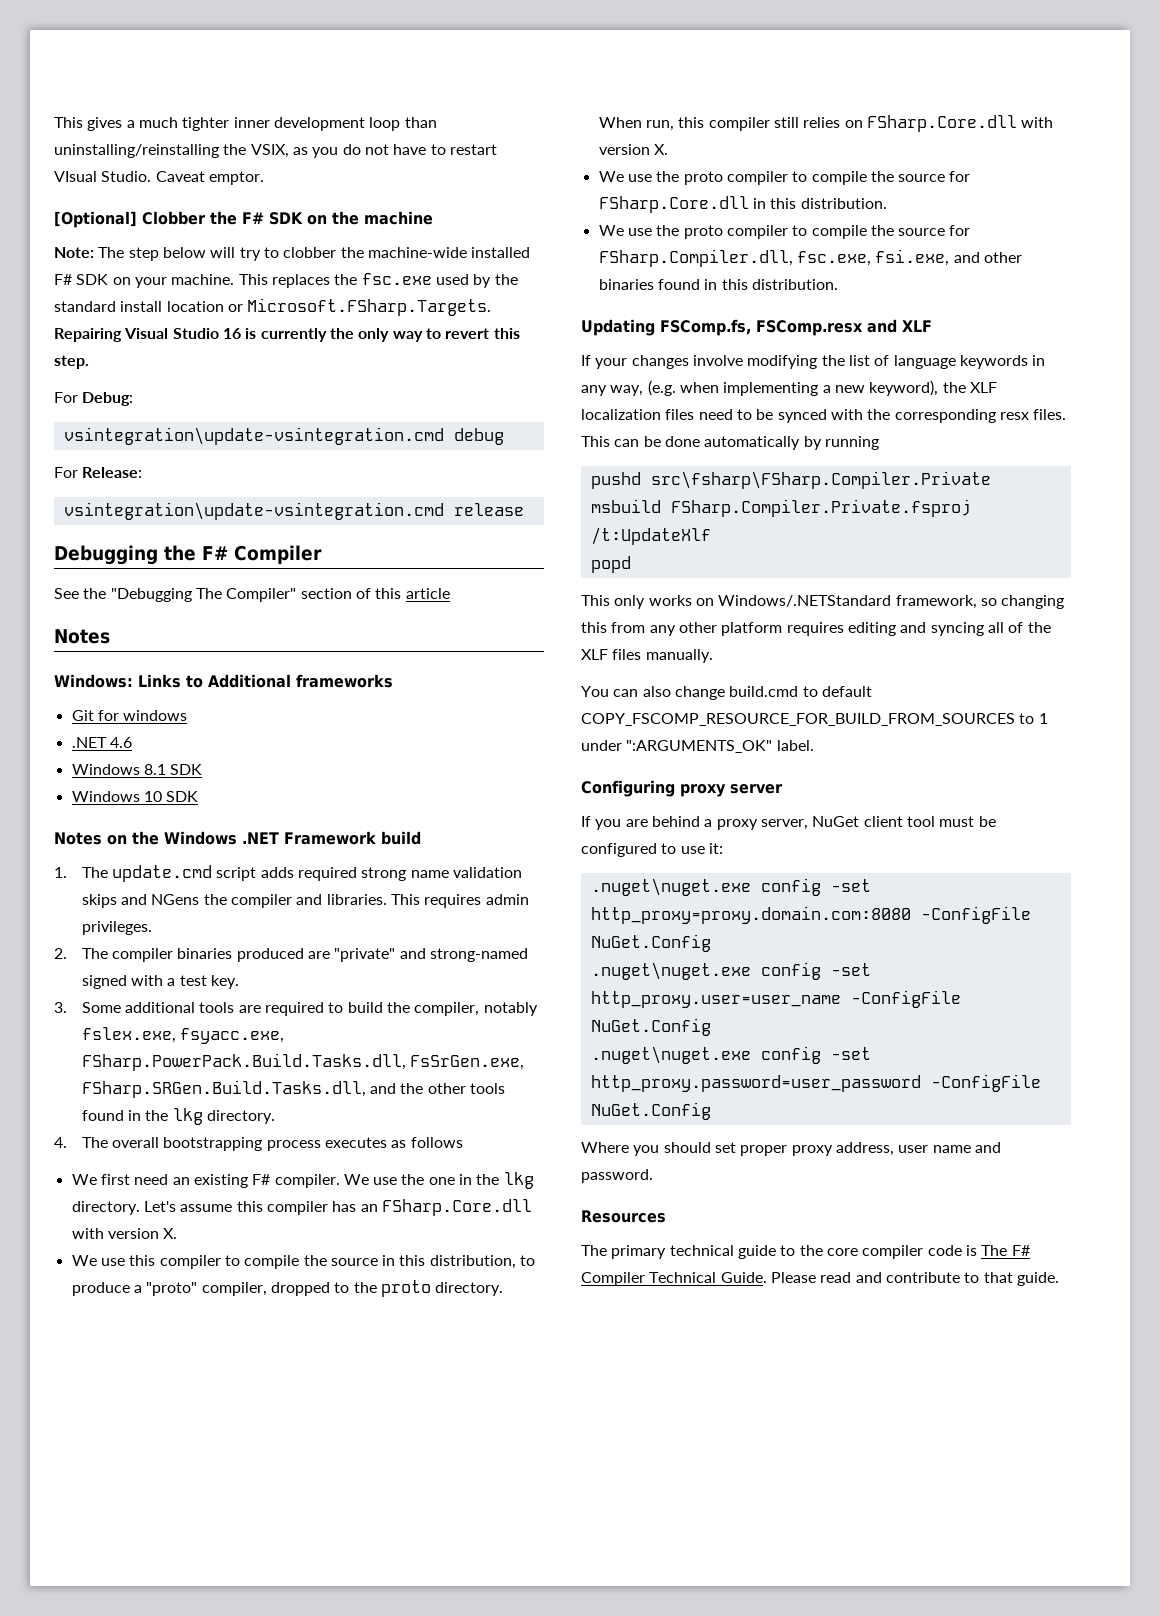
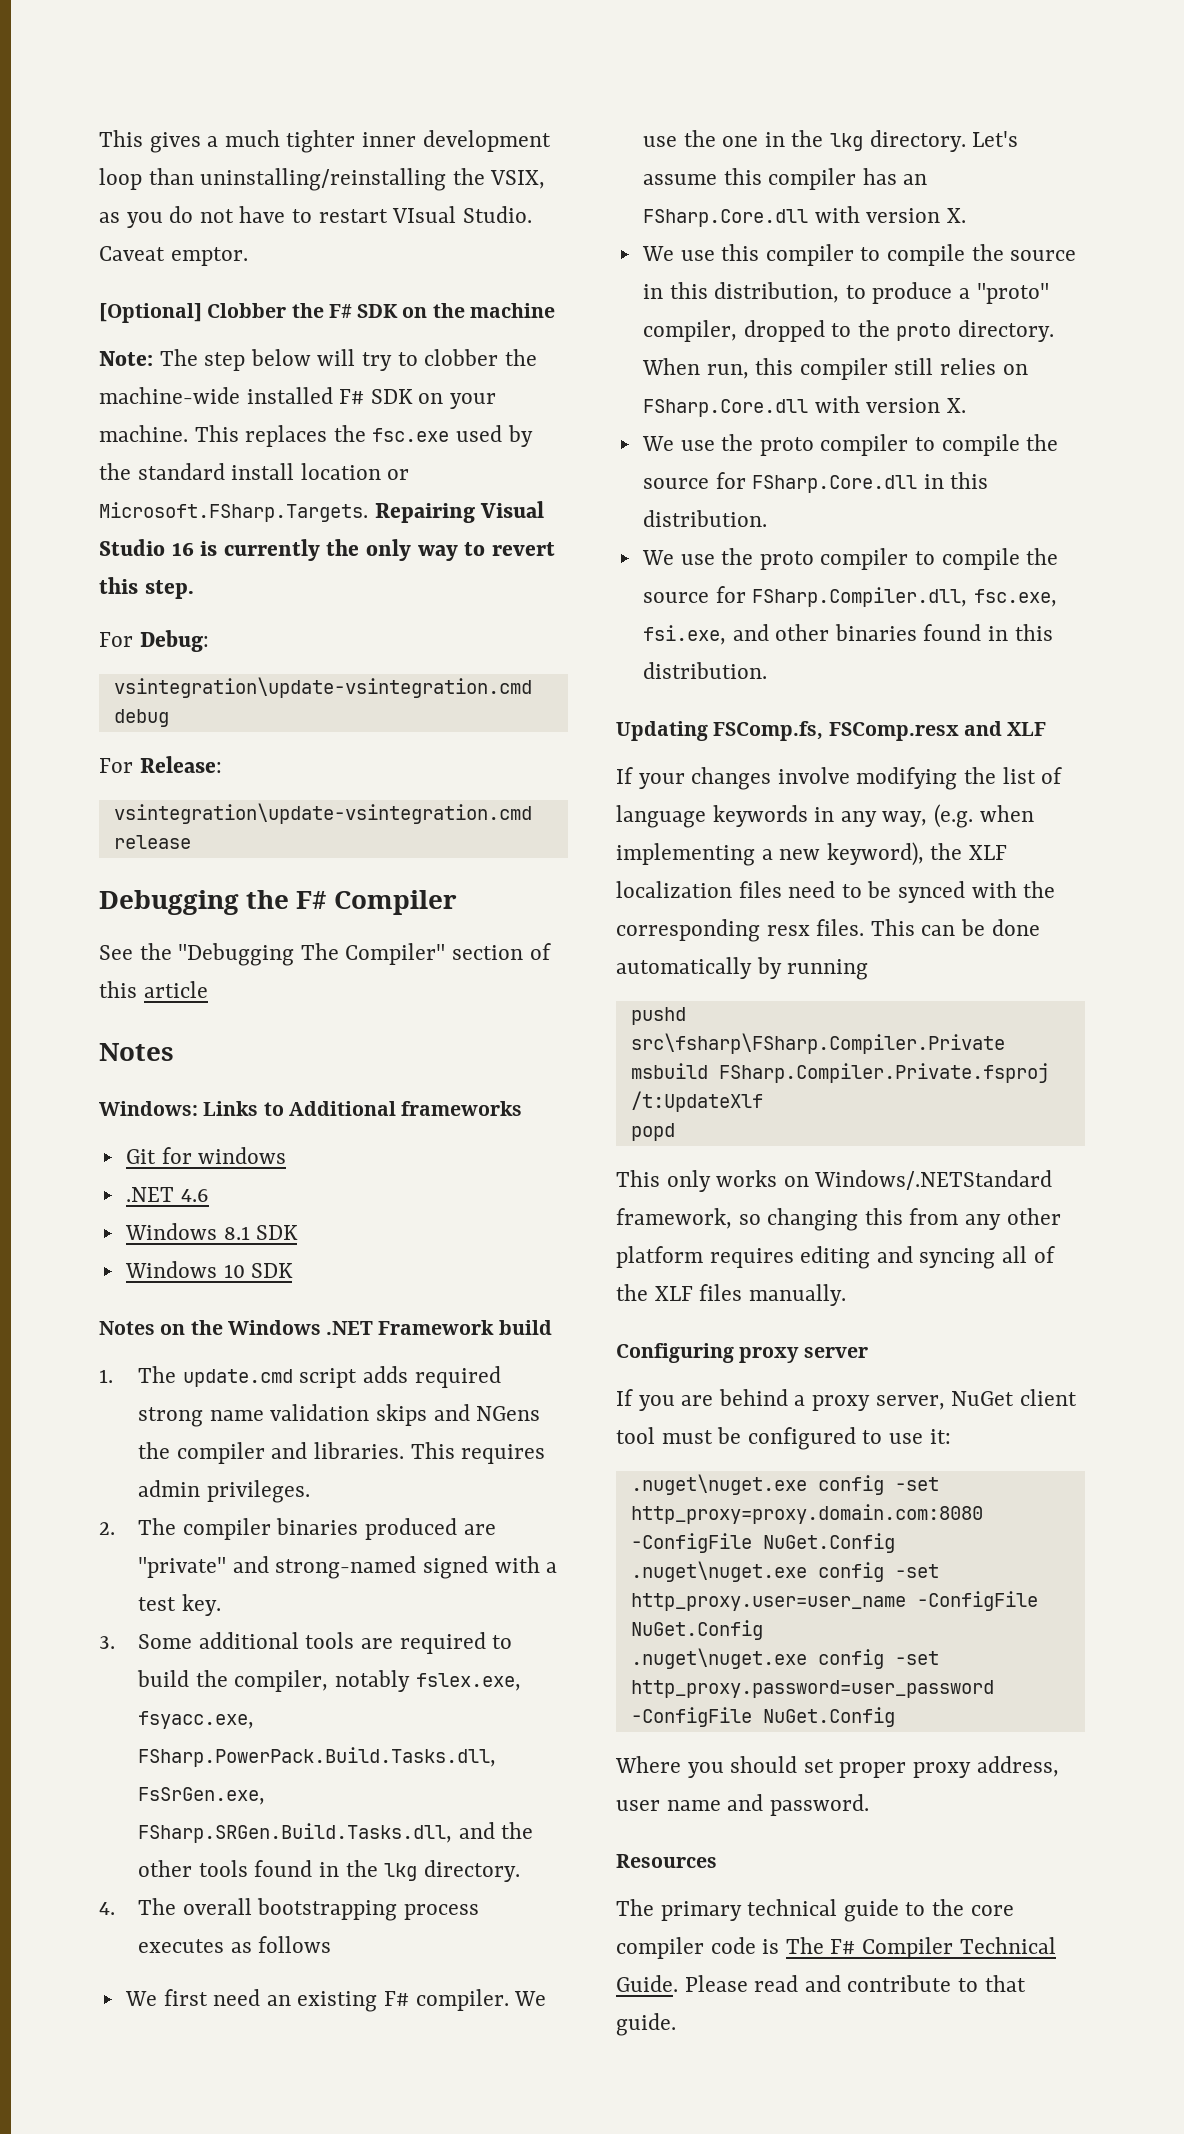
[581,686,872,700] [581,713,1048,726] [581,740,814,753] // You can also change build.cmd to default COPY_FSCOMP_RESOURCE_FOR_BUILD_FROM_SOURCES to 1 under ":ARGUMENTS_OK" label. -> (846, 1295) none

